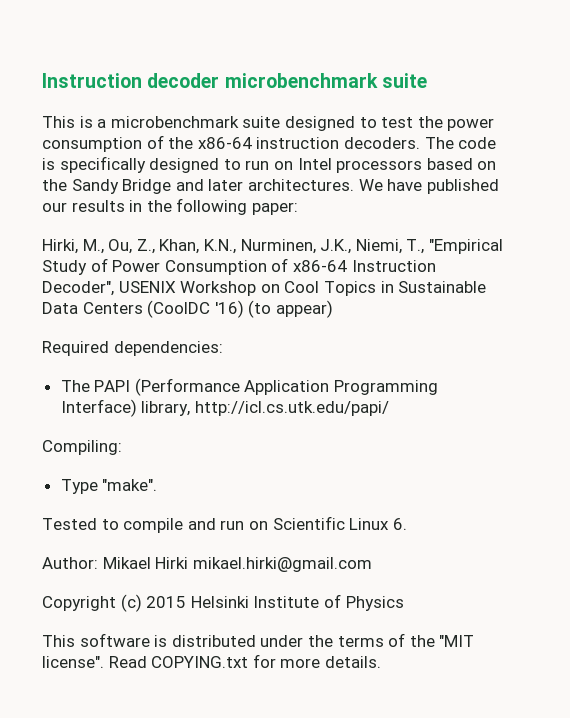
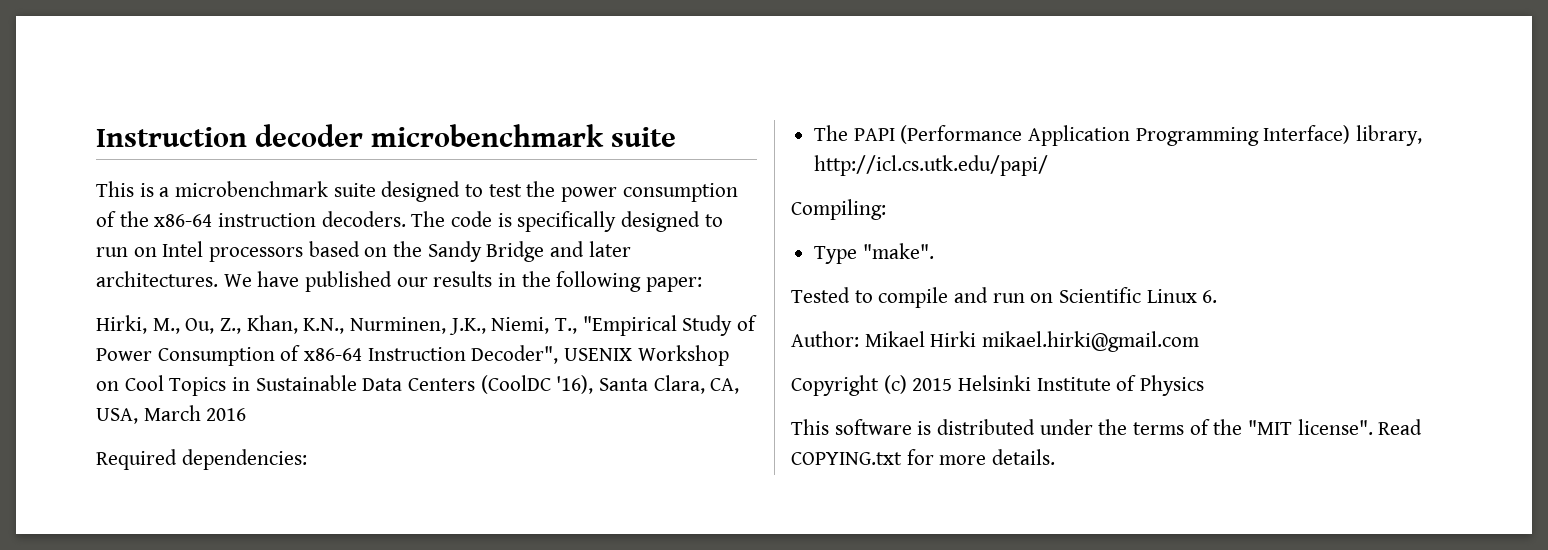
[214,300,333,318] '16) (to appear) -> [556,375,740,394] [96,405,247,424] '16), Santa Clara, CA, USA, March 2016

